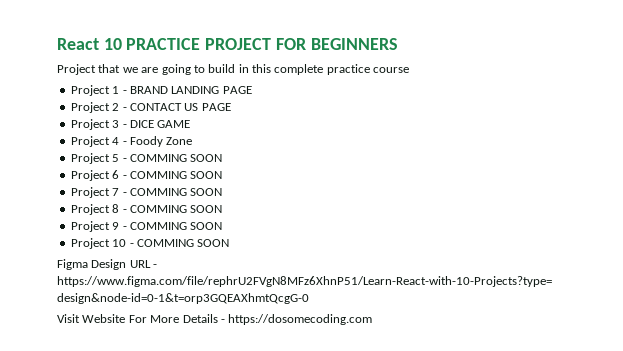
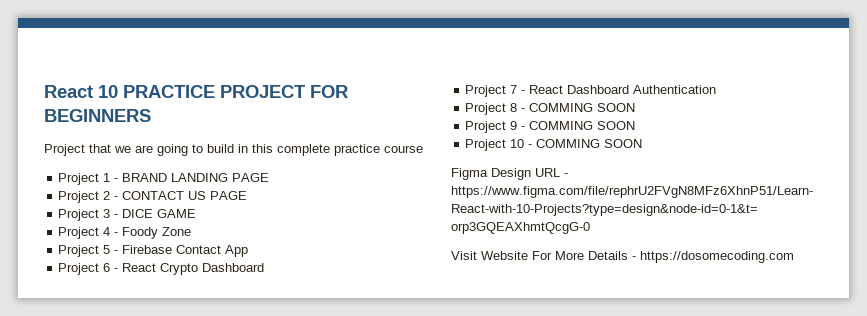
[129,154,223,162] COMMING SOON -> [122,245,249,257] Firebase Contact App
[129,171,223,179] COMMING SOON -> [122,263,265,275] React Crypto Dashboard
[129,188,223,196] COMMING SOON -> [529,85,717,94] React Dashboard Authentication

